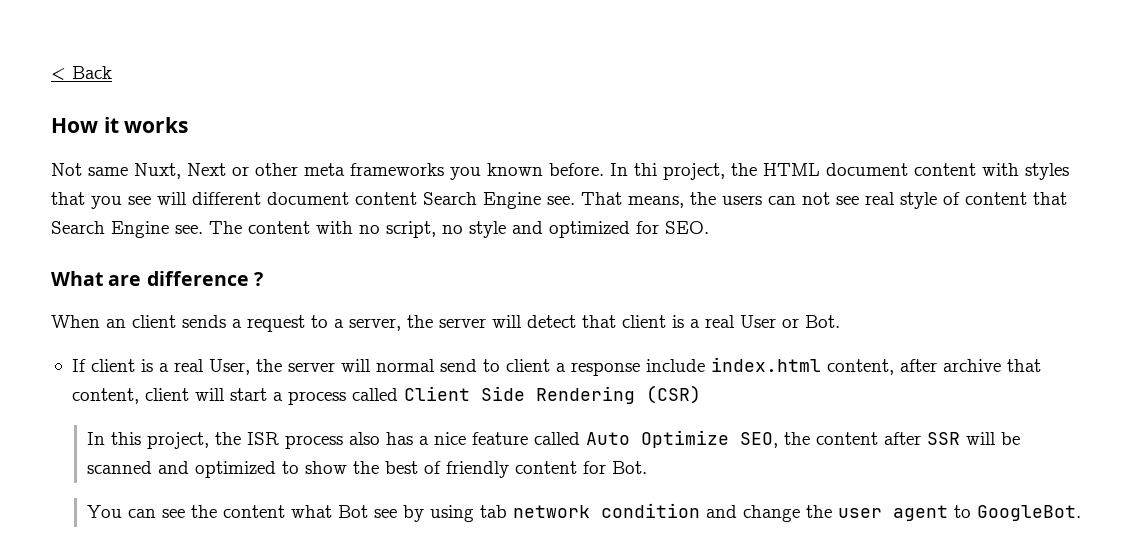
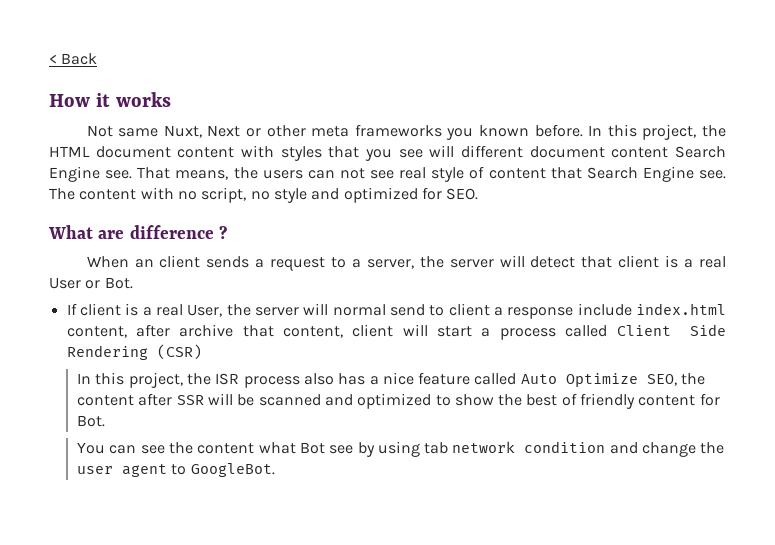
[634,163,657,176] thi -> [607,124,637,137] this

